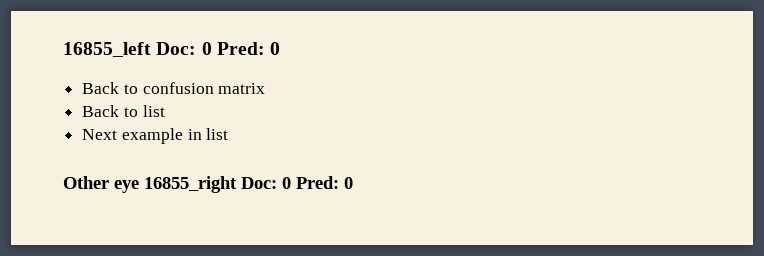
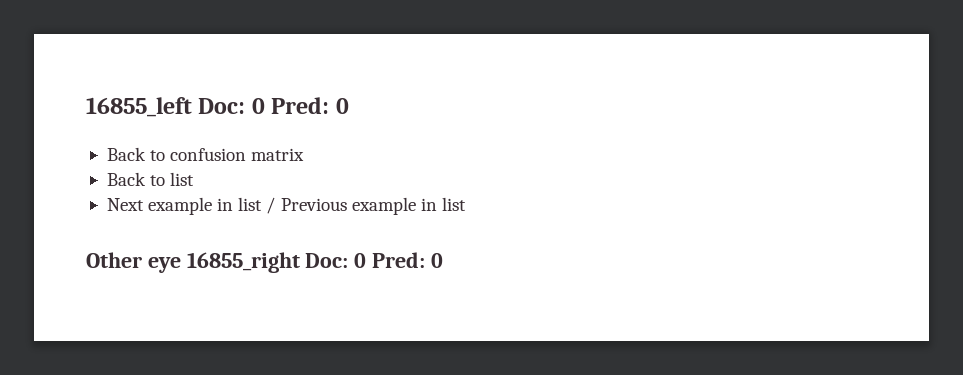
(229, 134) none -> [266,197,466,215] / Previous example in list

